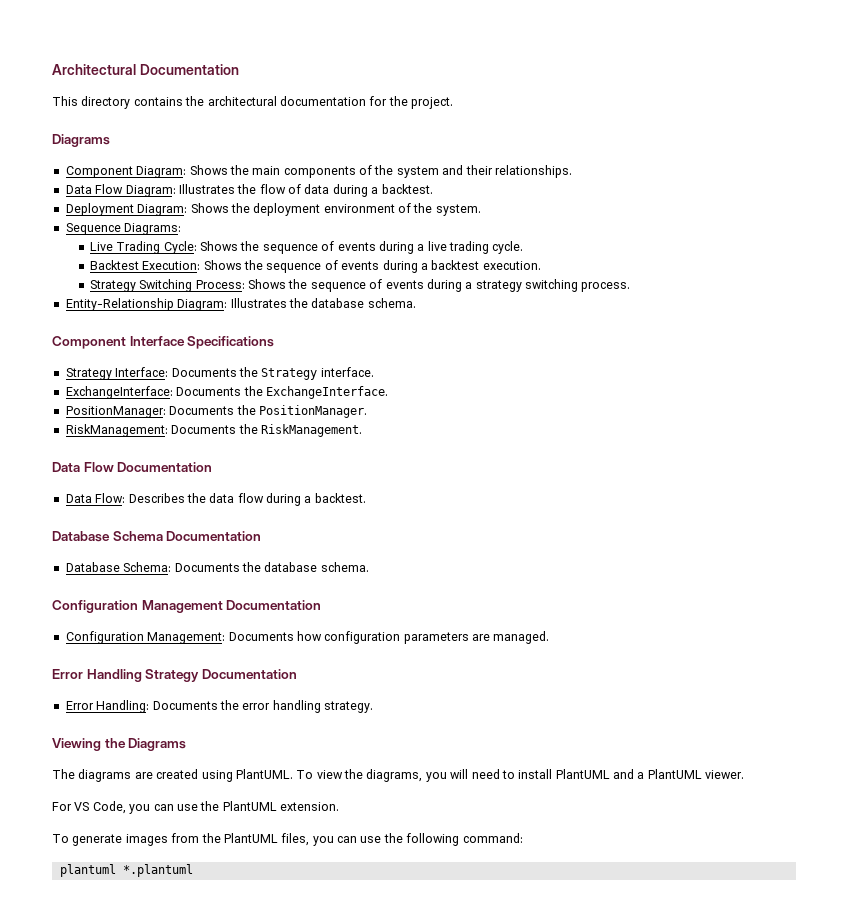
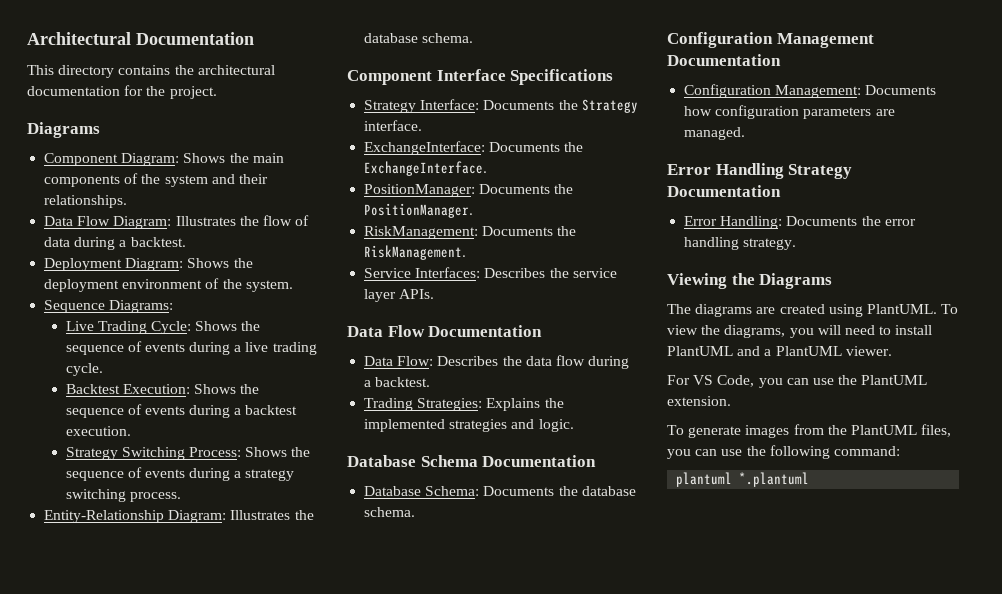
(362, 430) none -> [364,267,617,278] [364,289,435,302] // Service Interfaces: Describes the service layer APIs.
(366, 498) none -> [364,398,564,411] [364,419,574,432] // Trading Strategies: Explains the implemented strategies and logic.

